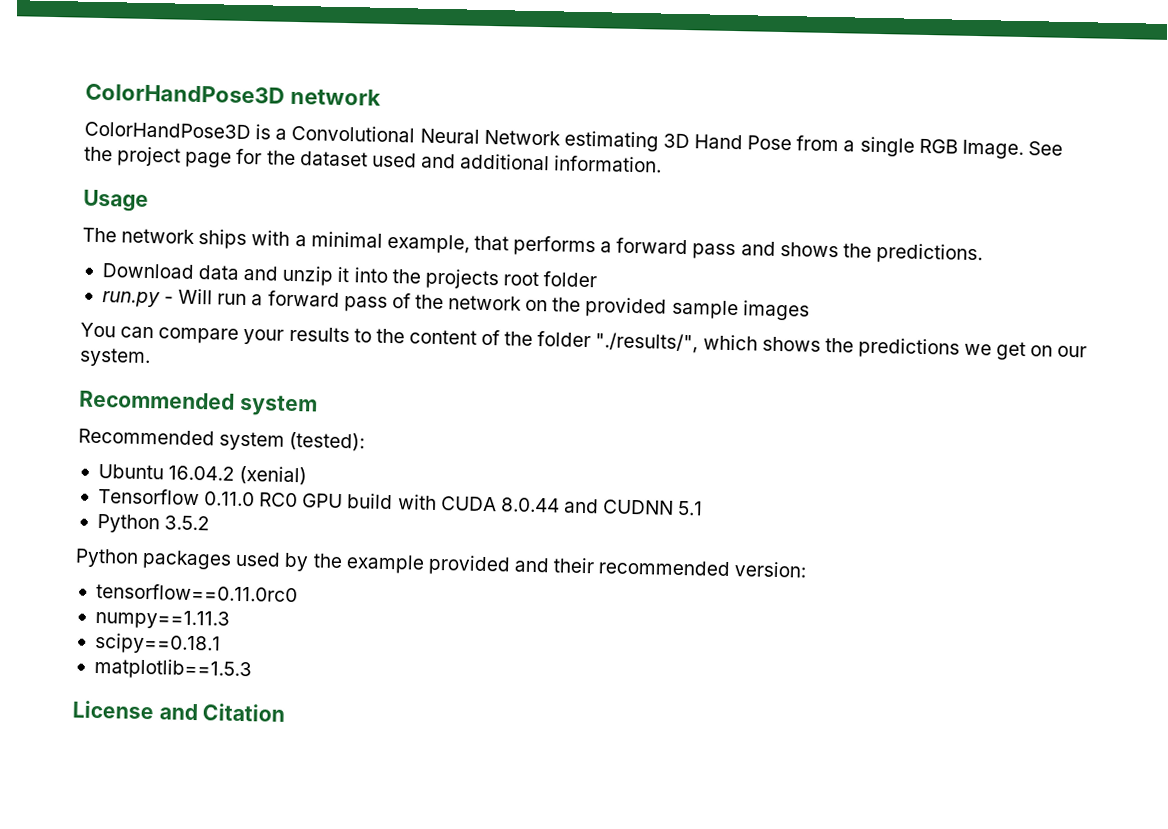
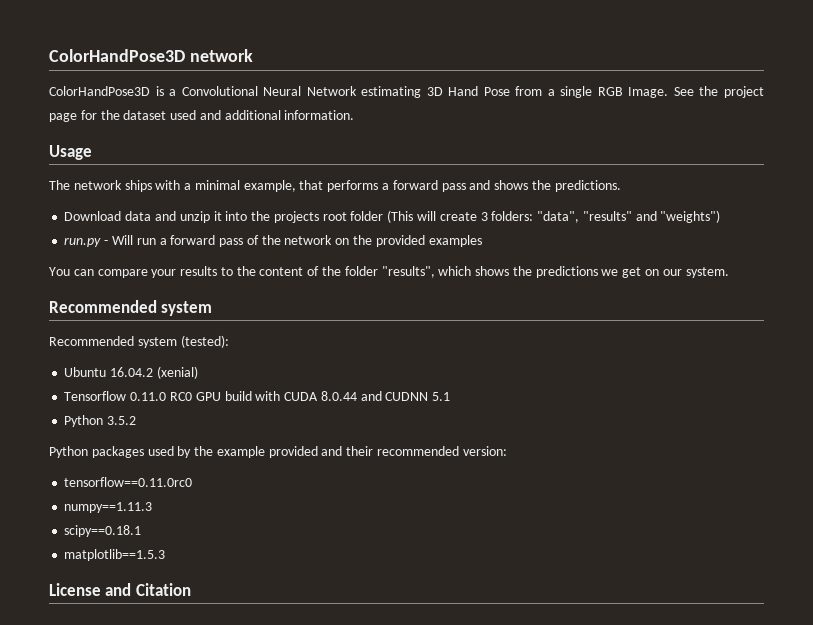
(598, 279) none -> [387,210,721,223] (This will create 3 folders: "data", "results" and "weights")
[671,299,810,321] sample images -> [428,235,482,247] examples
[595,332,699,354] "./results/", -> [381,266,435,278] "results",

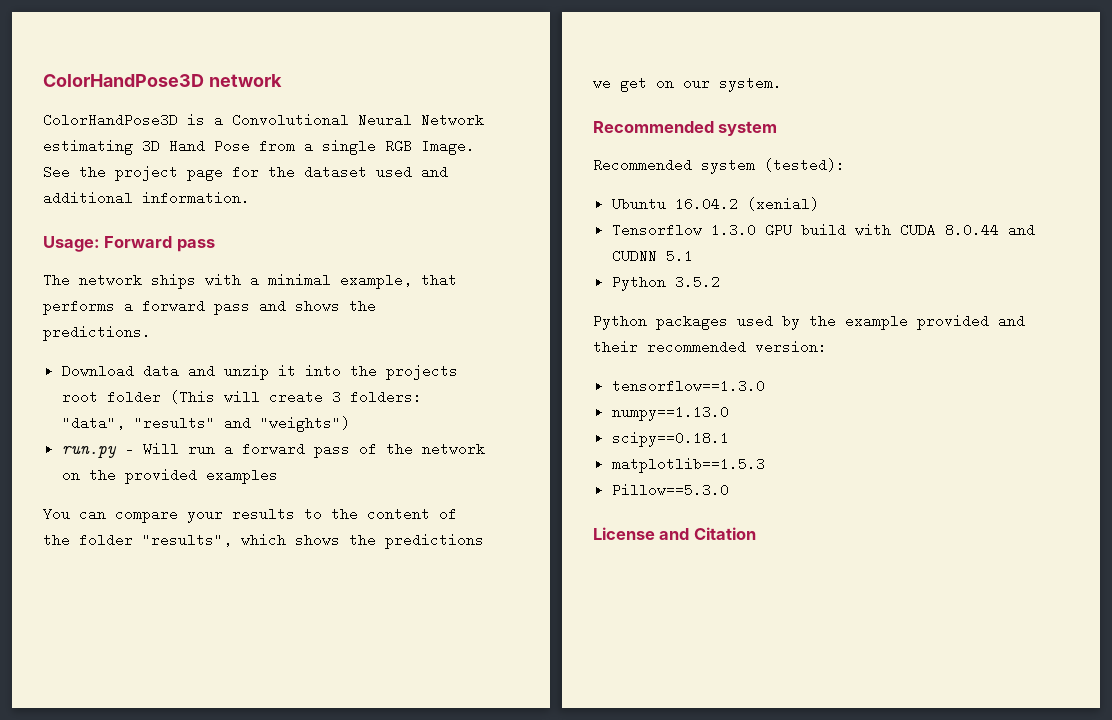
[49,145,92,160] Usage -> [43,236,215,252] Usage: Forward pass
[130,392,192,401] 0.11.0 RC0 -> [710,223,756,237] 1.3.0
[64,477,193,487] [64,502,153,513] tensorflow==0.11.0rc0 // numpy==1.11.3 -> [611,379,765,393] [611,405,729,421] tensorflow==1.3.0 // numpy==1.13.0
(166, 555) none -> [611,483,729,497] // Pillow==5.3.0

